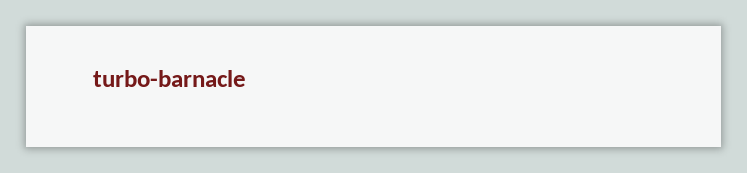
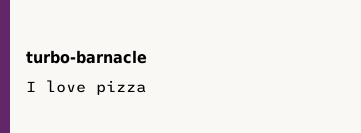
(246, 78) none -> [26,80,146,95] // I love pizza

